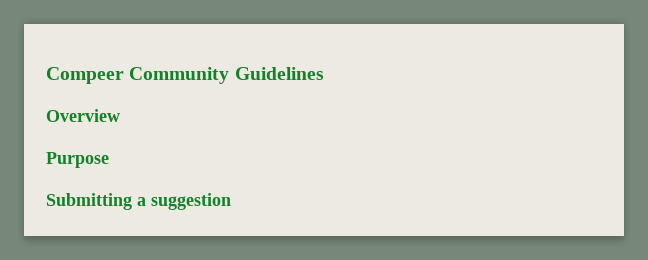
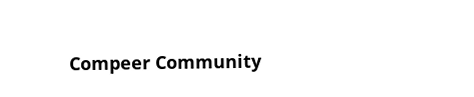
[234,67,324,80] [46,109,120,122] [46,152,109,168] [46,193,231,210] Guidelines // Overview // Purpose // Submitting a suggestion -> (263, 63) none

